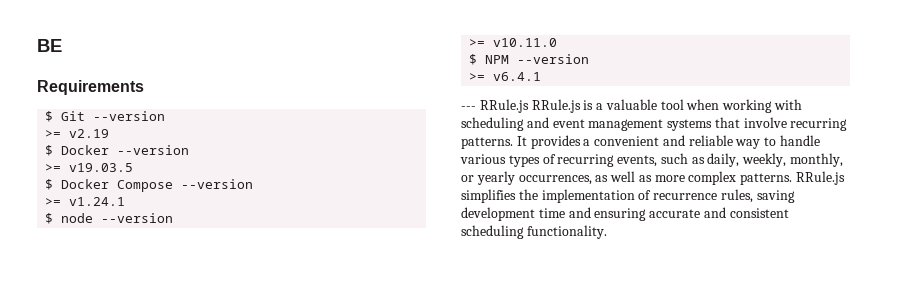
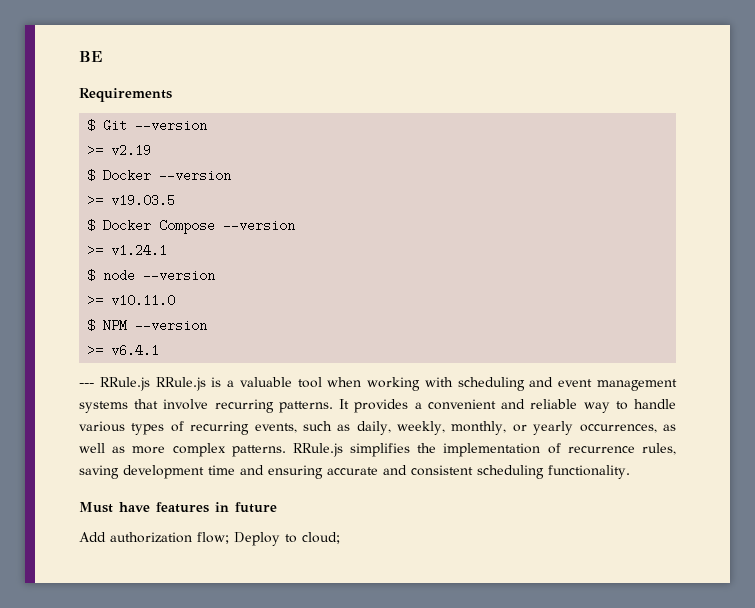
(607, 232) none -> [79,502,277,513] [79,532,340,546] // Must have features in future // Add authorization flow; Deploy to cloud;

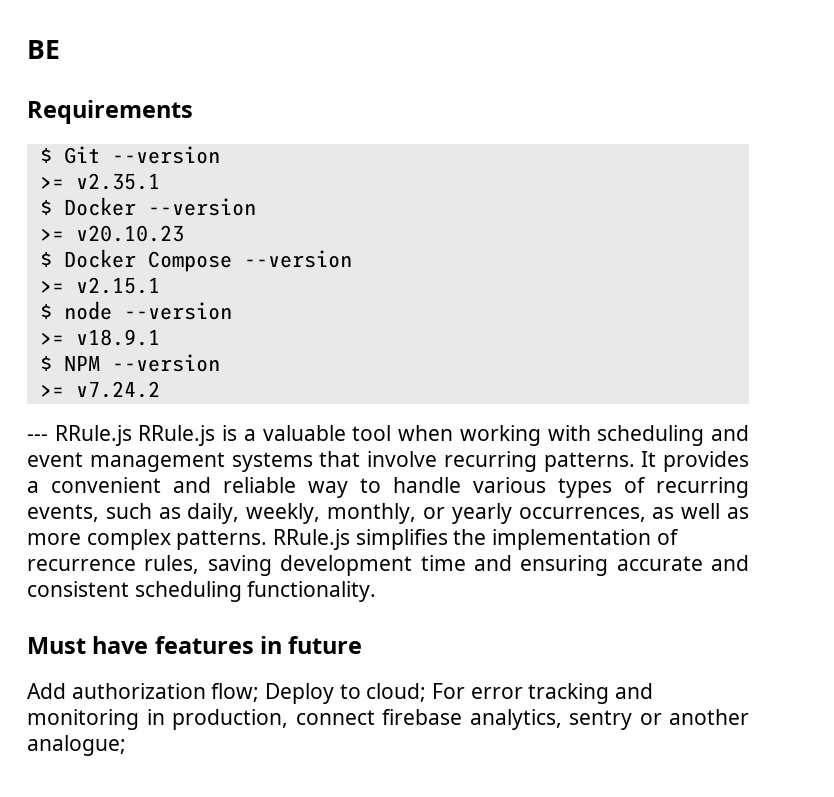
[111,144,152,157] v2.19 -> [75,173,160,190] v2.35.1
[111,194,176,207] v19.03.5 -> [75,225,184,242] v20.10.23
[111,244,168,257] v1.24.1 -> [75,277,160,294] v2.15.1
[111,294,176,307] v10.11.0 -> [75,329,160,346] v18.9.1
[111,344,160,357] v6.4.1 -> [75,381,160,398] v7.24.2
(340, 538) none -> [432,683,654,704] [27,709,749,730] [27,735,126,756] For error tracking and monitoring in production, connect firebase analytics, sentry or another analogue;

